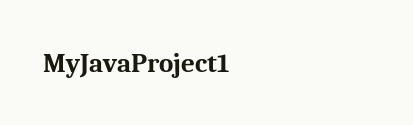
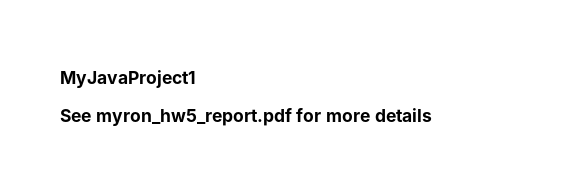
(229, 65) none -> [60,108,432,126] // See myron_hw5_report.pdf for more details

